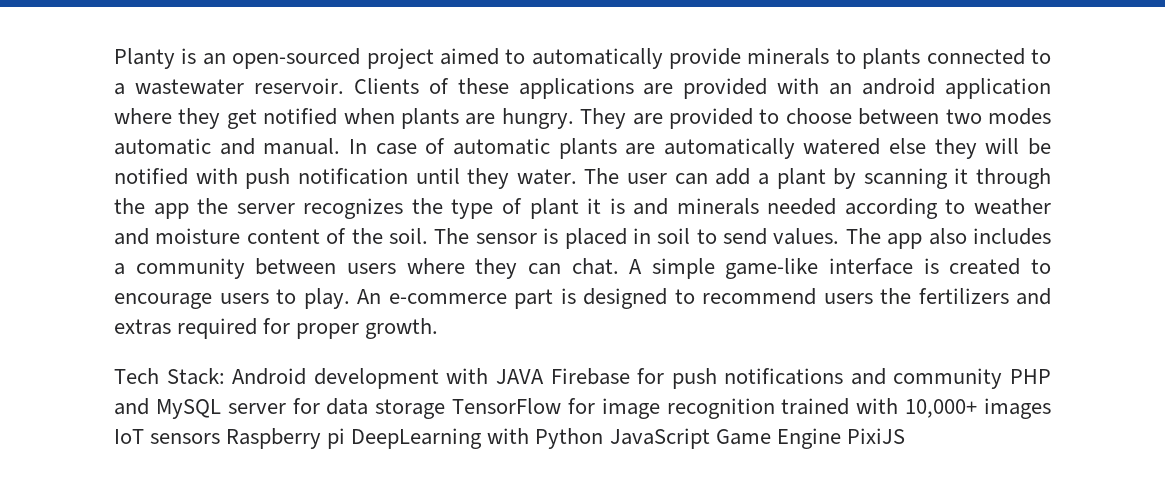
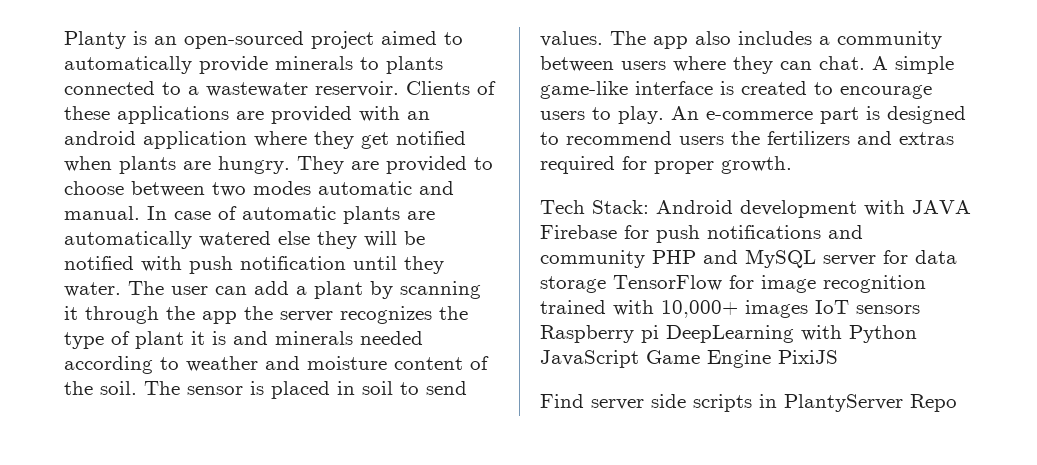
(905, 436) none -> [540,394,957,412] // Find server side scripts in PlantyServer Repo

